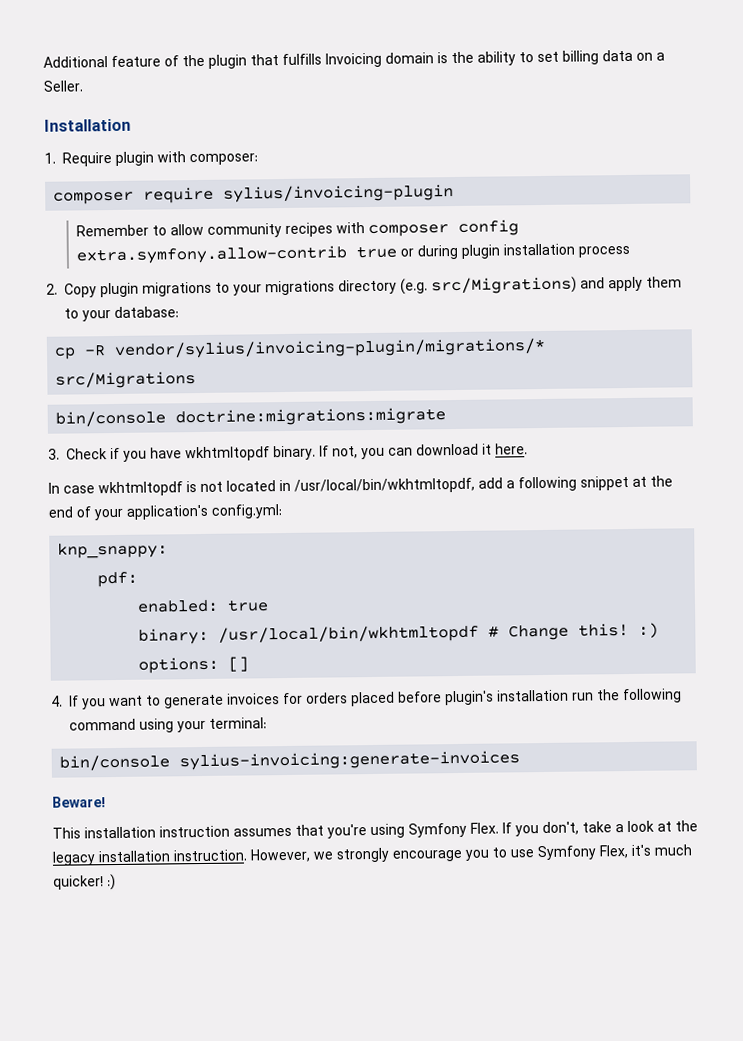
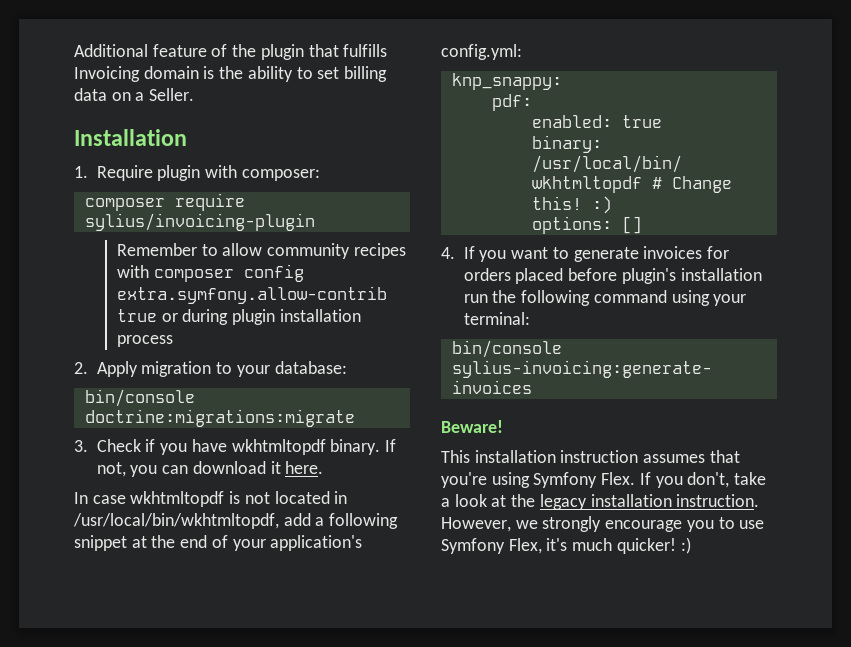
[64,276,682,298] Copy plugin migrations to your migrations directory (e.g. src/Migrations) and apply them -> [96,361,212,377] Apply migration
[54,337,547,360] [55,371,197,389] // cp -R vendor/sylius/invoicing-plugin/migrations/* src/Migrations -> (347, 367) none

